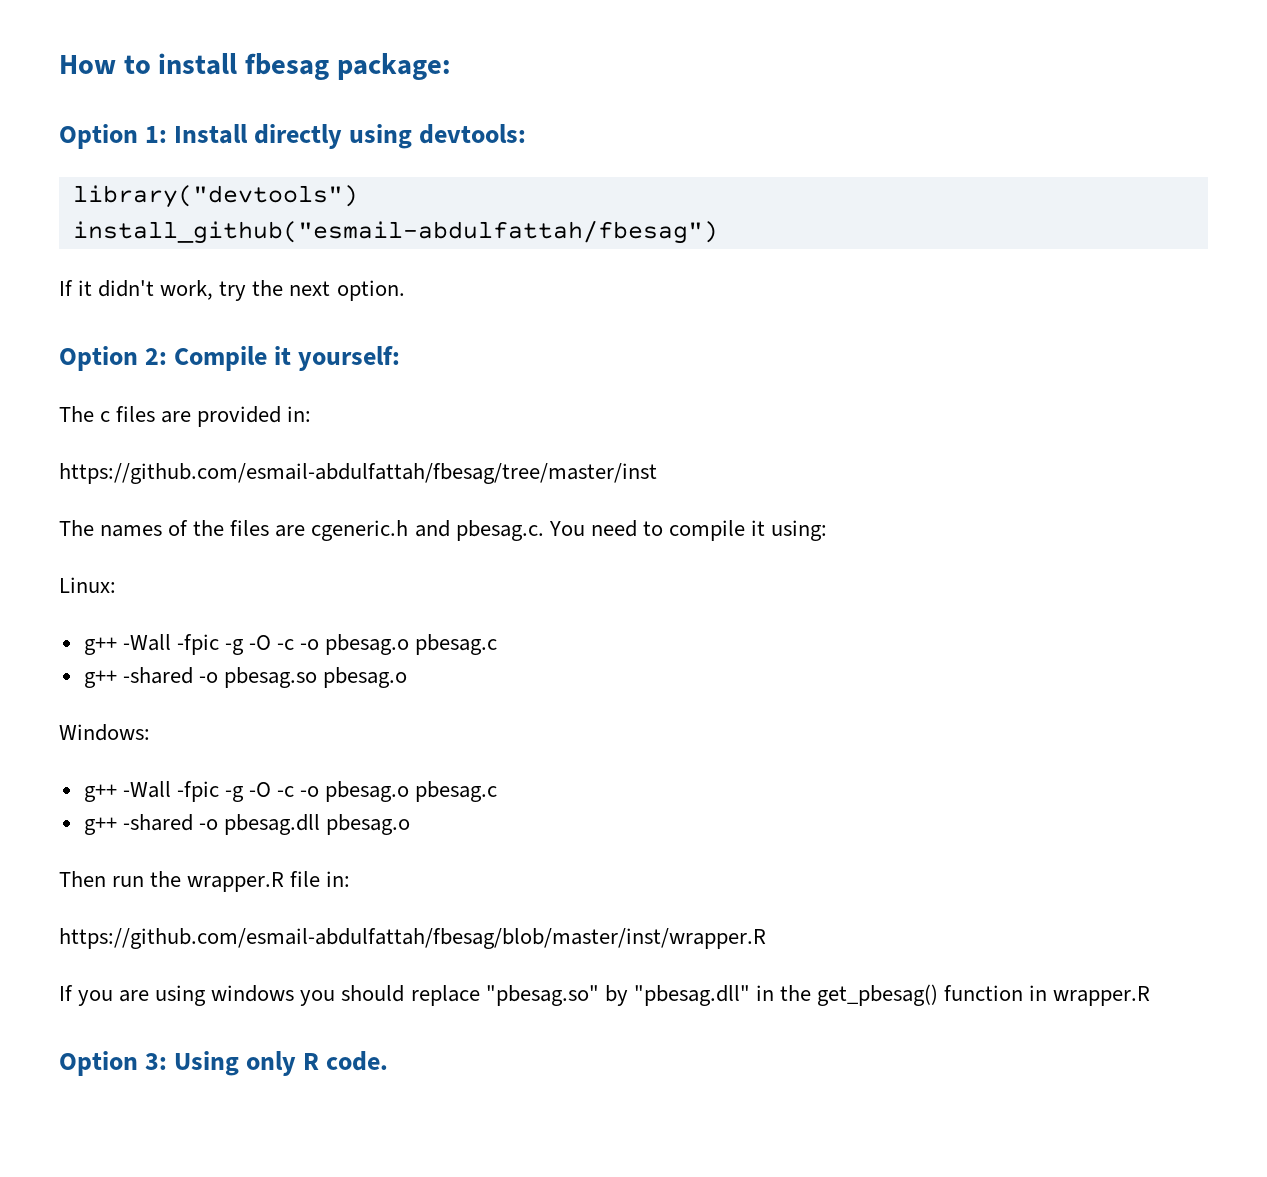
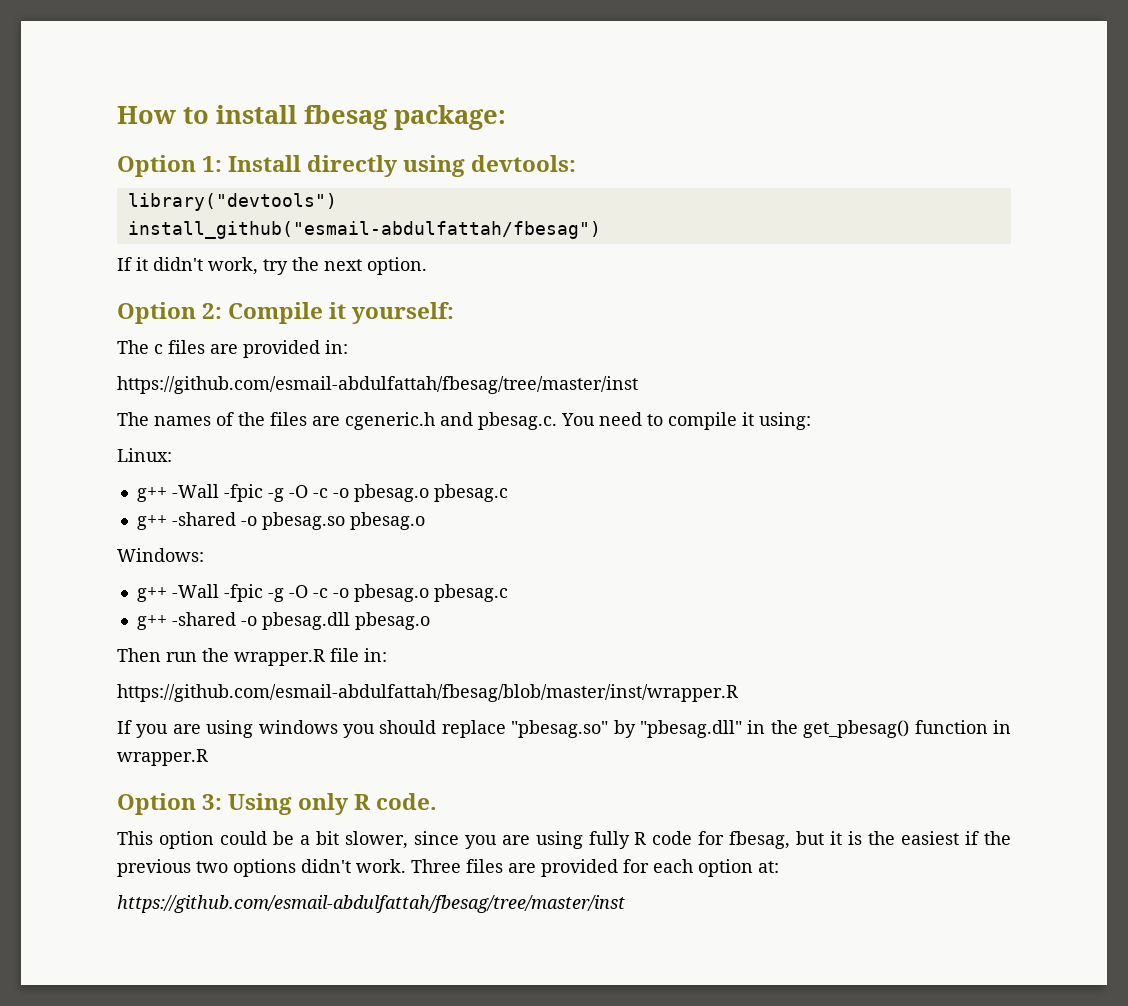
(389, 1061) none -> [117,831,1012,849] [117,859,779,877] [117,895,625,913] // This option could be a bit slower, since you are using fully R code for fbesag, but it is the easiest if the previous two options didn't work. Three files are provided for each option at: // https://github.com/esmail-abdulfattah/fbesag/tree/master/inst

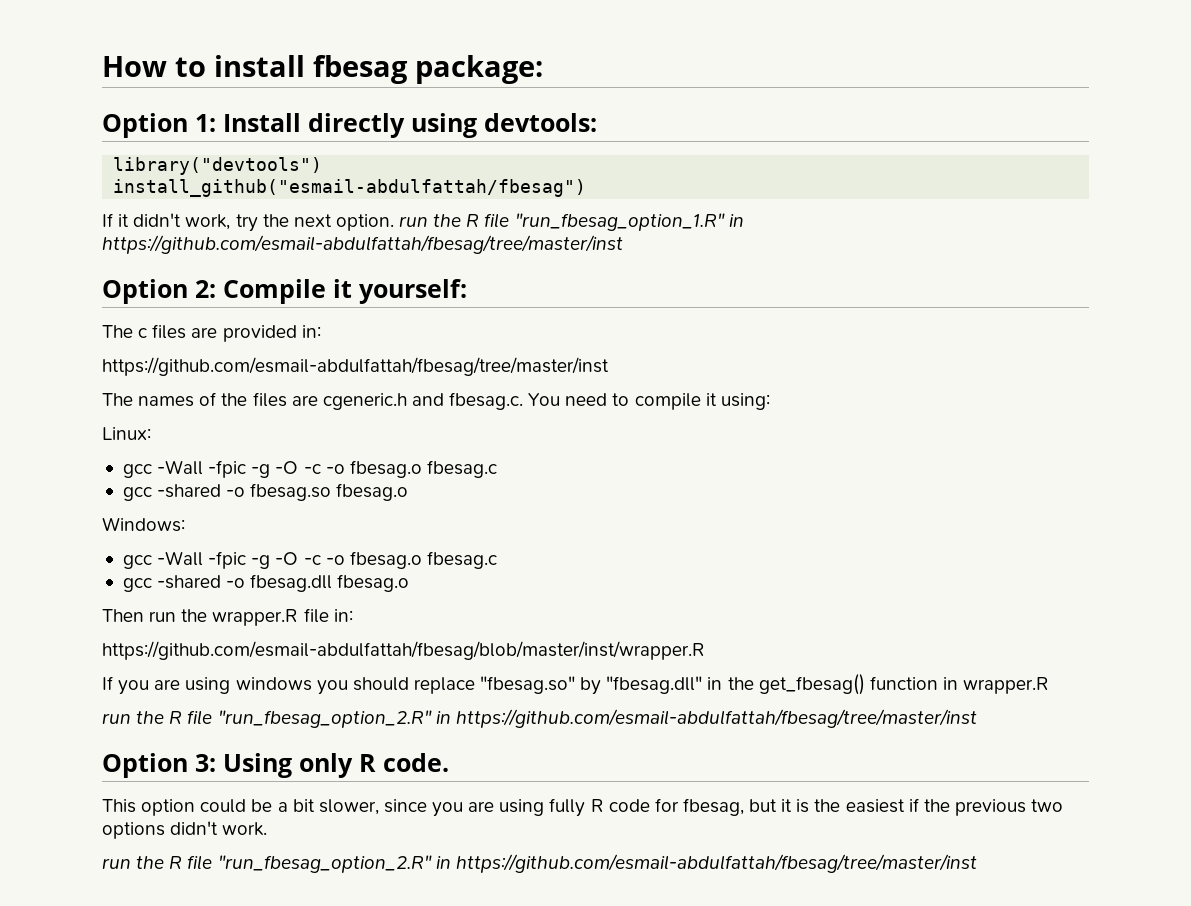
(427, 266) none -> [399,213,744,231] [102,235,623,254] run the R file "run_fbesag_option_1.R" in https://github.com/esmail-abdulfattah/fbesag/tree/master/inst
[478,412,557,430] pbesag.c. -> [449,392,524,410] fbesag.c.
[136,484,508,502] [136,512,425,530] g++ -Wall -fpic -g -O -c -o pbesag.o pbesag.c // g++ -shared -o pbesag.so pbesag.o -> [122,460,497,478] [122,483,409,501] gcc -Wall -fpic -g -O -c -o fbesag.o fbesag.c // gcc -shared -o fbesag.so fbesag.o
[136,584,508,602] [136,612,430,630] g++ -Wall -fpic -g -O -c -o pbesag.o pbesag.c // g++ -shared -o pbesag.dll pbesag.o -> [122,551,497,569] [122,574,410,592] gcc -Wall -fpic -g -O -c -o fbesag.o fbesag.c // gcc -shared -o fbesag.dll fbesag.o
[511,720,742,738] "pbesag.so" by "pbesag.dll" -> [480,676,703,695] "fbesag.so" by "fbesag.dll"
[803,720,910,738] get_pbesag() -> [758,674,865,695] get_fbesag()
(208, 757) none -> [102,709,977,728] // run the R file "run_fbesag_option_2.R" in https://github.com/esmail-abdulfattah/fbesag/tree/master/inst
[411,859,779,877] Three files are provided for each option at: // -> [102,855,451,873] // run the R file "run_fbesag_option_2.R" in

